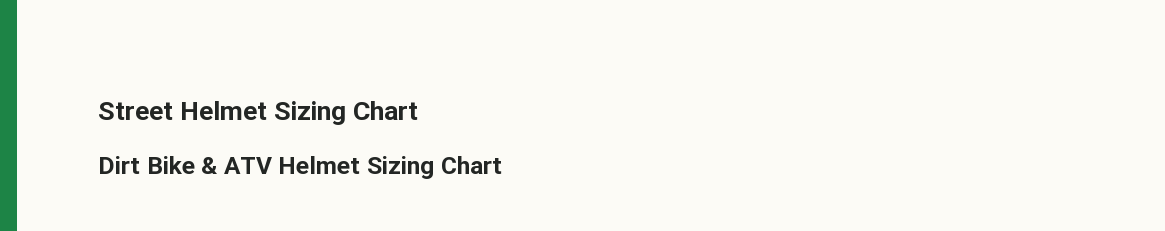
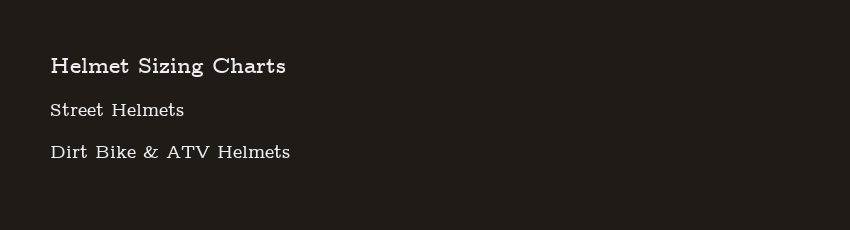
[98,101,419,125] Street Helmet Sizing Chart -> [50,58,286,77] [50,103,184,116] Helmet Sizing Charts // Street Helmets
[278,156,502,179] Helmet Sizing Chart -> [217,145,290,158] Helmets

